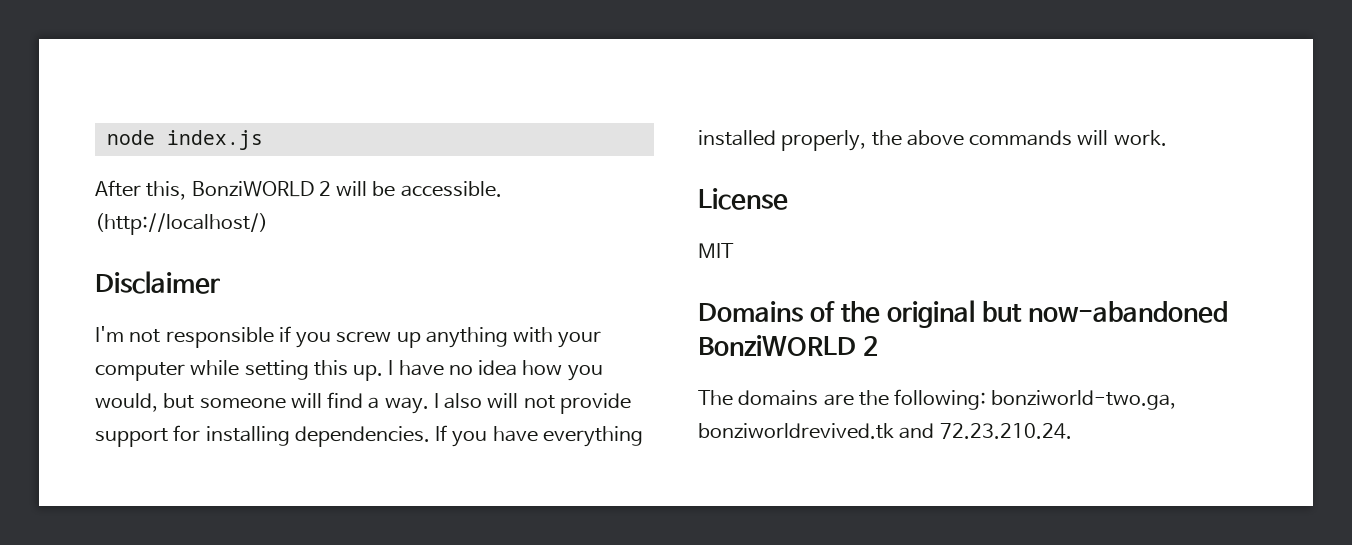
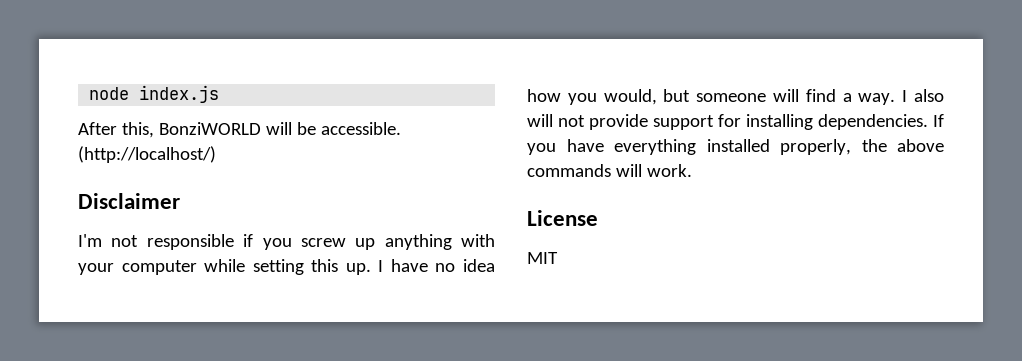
[318,181,331,196] 2 -> (261, 128) none
[698,300,1229,328] [698,335,879,356] [698,389,1177,410] [698,423,1072,439] // Domains of the original but now-abandoned BonziWORLD 2 // The domains are the following: bonziworld-two.ga, bonziworldrevived.tk and 72.23.210.24. -> (558, 258) none

